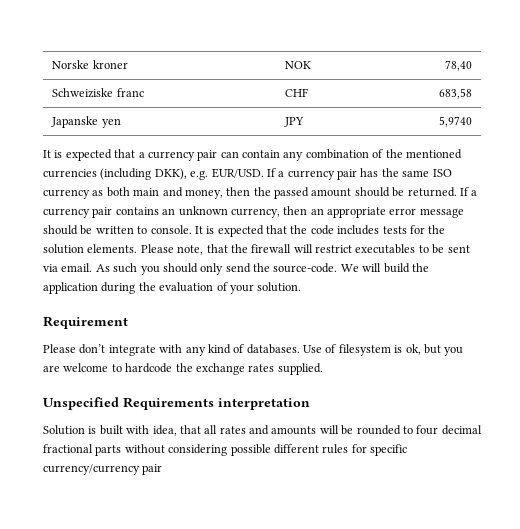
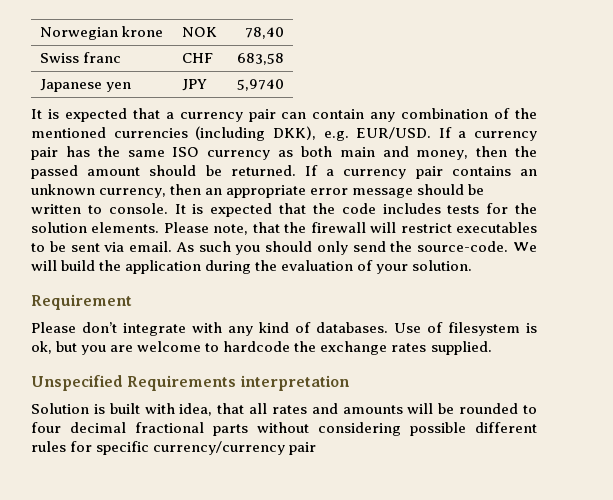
[52,60,128,69] Norske kroner -> [39,26,163,40] Norwegian krone
[52,88,114,98] Schweiziske -> [39,53,79,63] Swiss
[51,116,99,128] Japanske -> [39,79,102,92] Japanese

